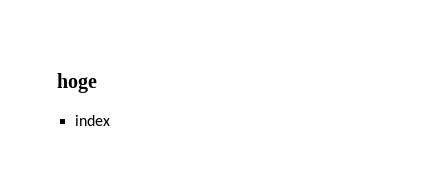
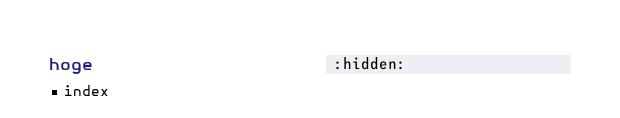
(110, 120) none -> [334,57,407,70] // :hidden:

